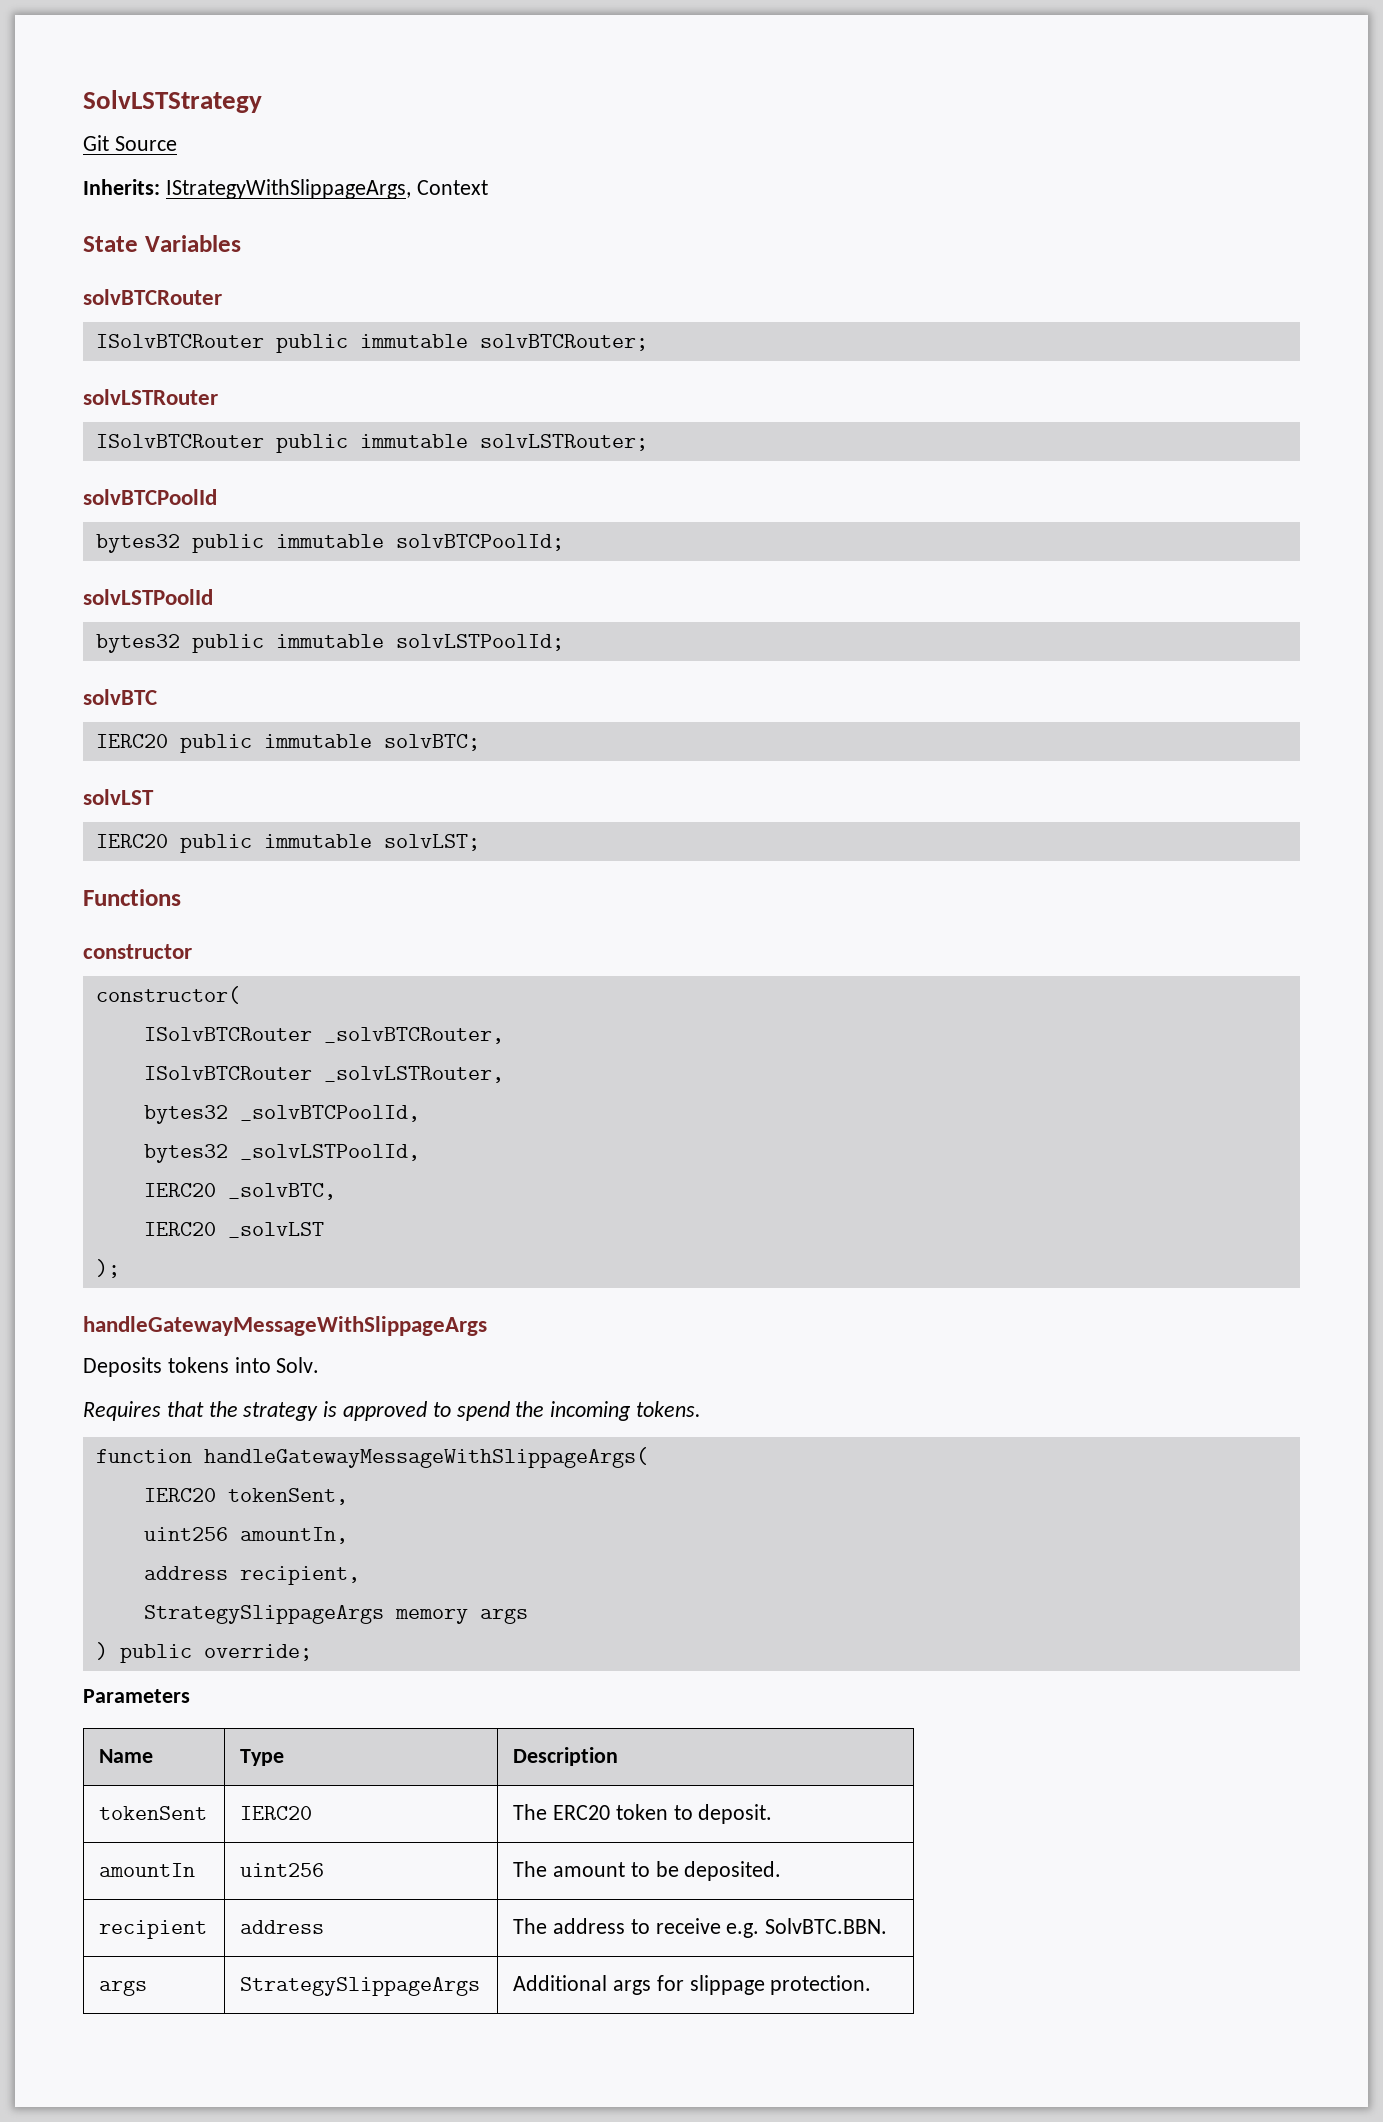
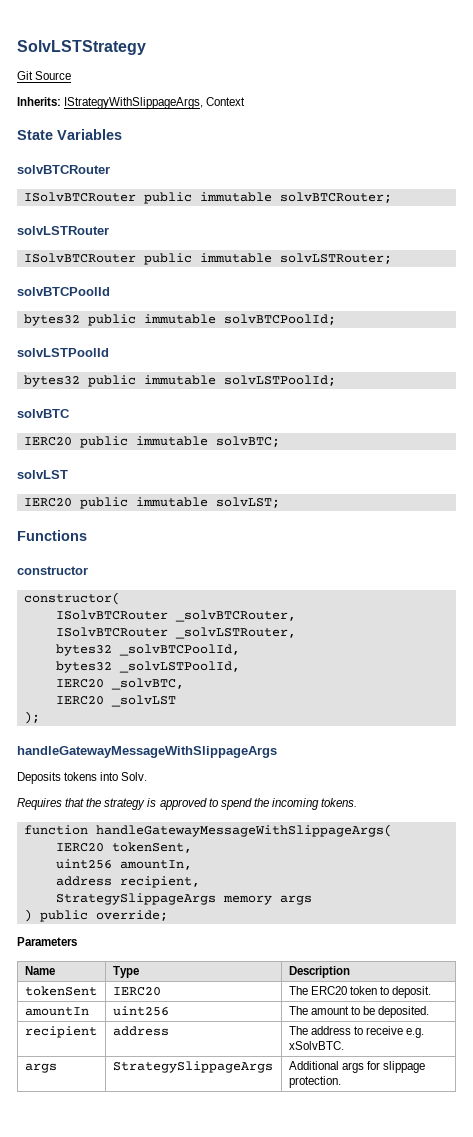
[765,1918,888,1934] SolvBTC.BBN. -> [288,1041,344,1050] xSolvBTC.

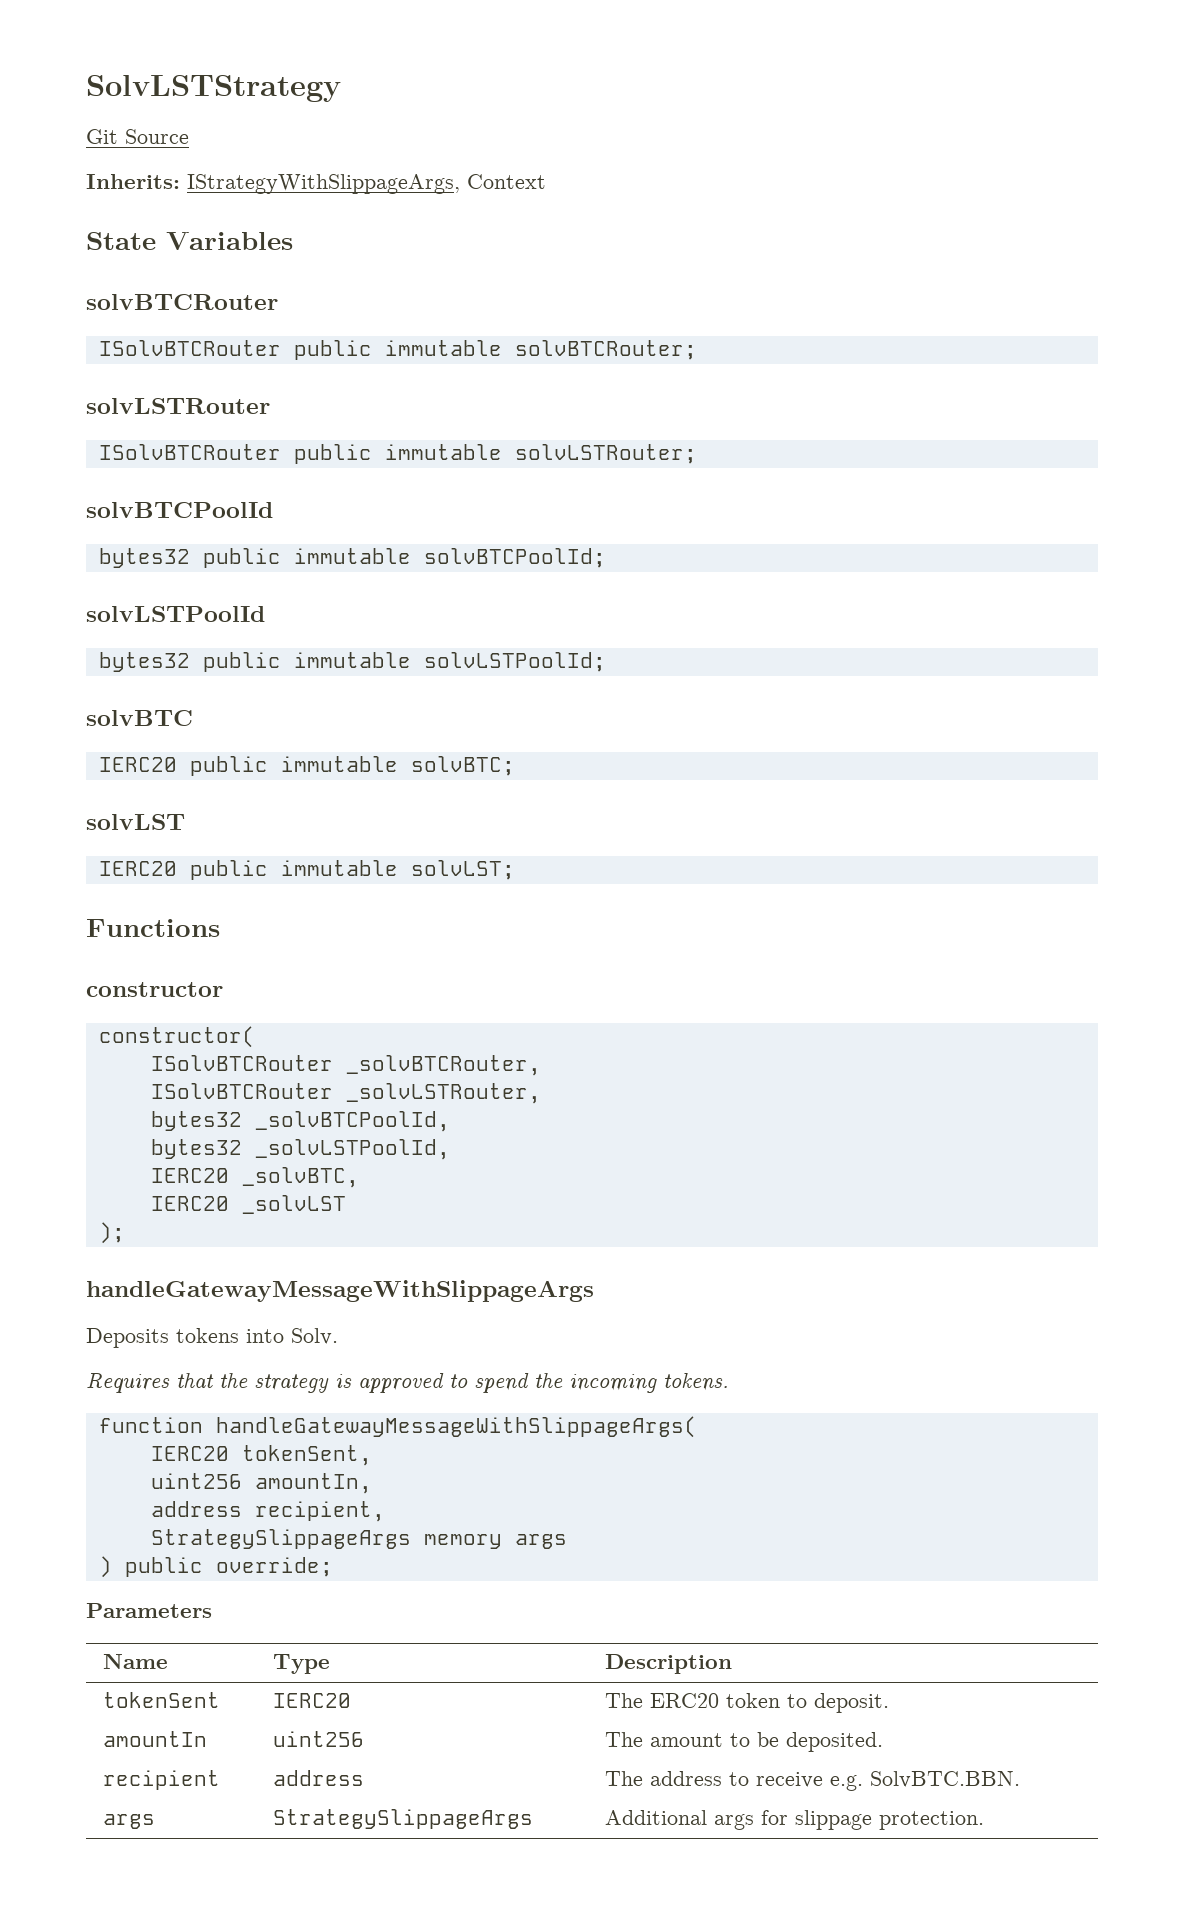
[288,1041,344,1050] xSolvBTC. -> [869,1771,1020,1788] SolvBTC.BBN.

